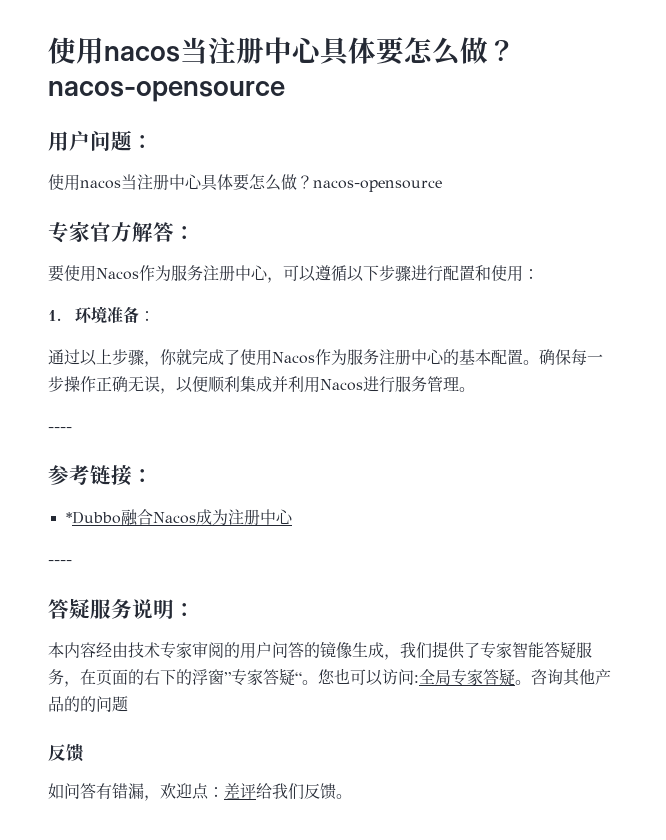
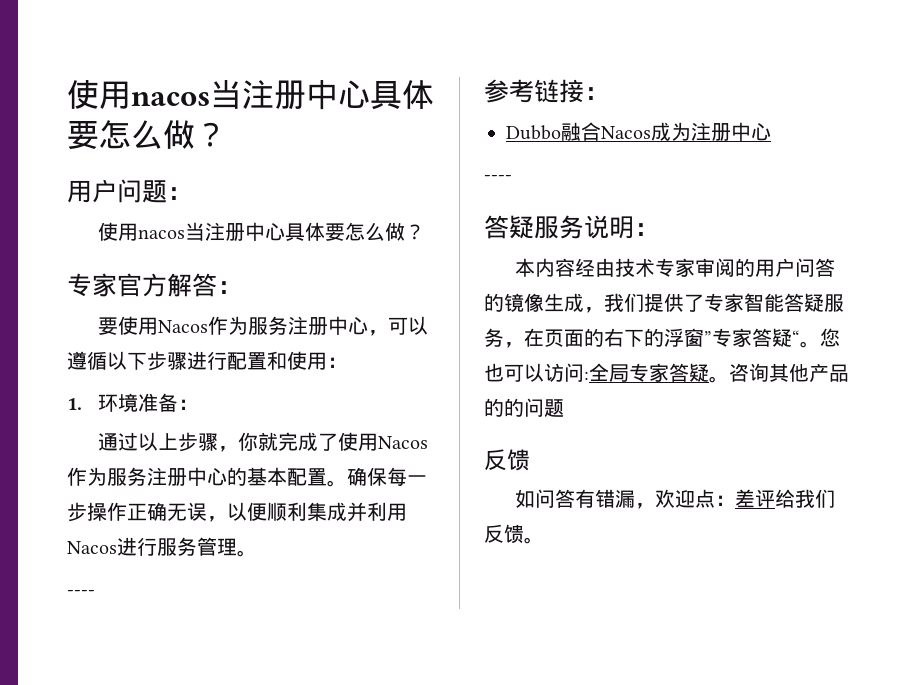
[48,37,516,66] [48,81,285,102] 使用nacos当注册中心具体要怎么做？nacos-opensource -> [67,80,434,110] [67,120,227,149] 使用nacos当注册中心具体要怎么做？
[313,180,442,192] nacos-opensource -> (425, 232) none
[65,511,121,524] *Dubbo -> [506,125,561,140] Dubbo

